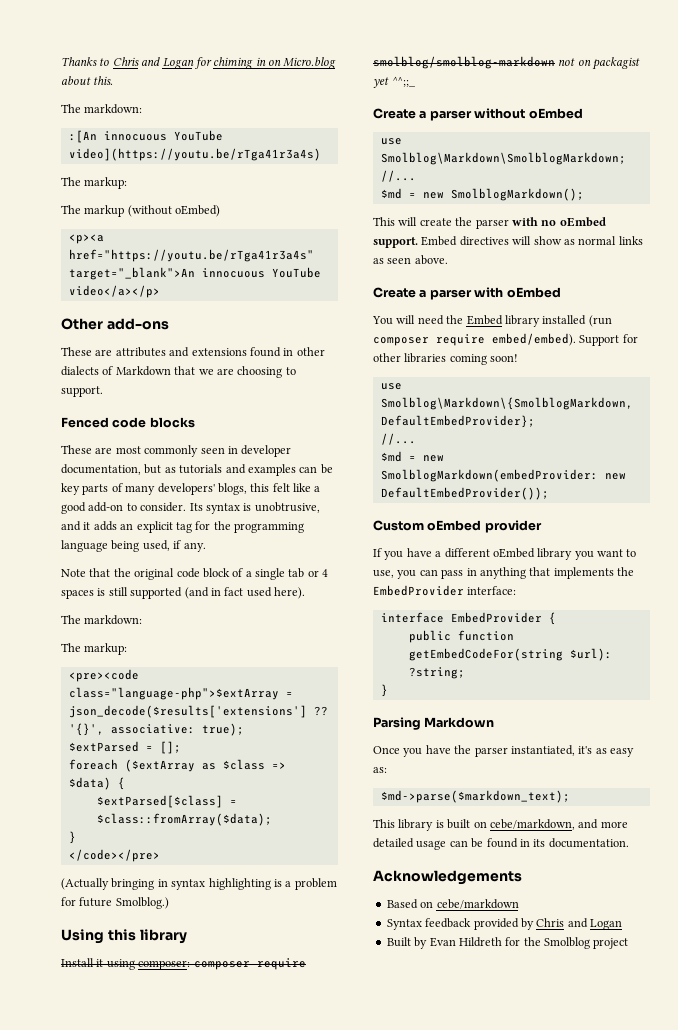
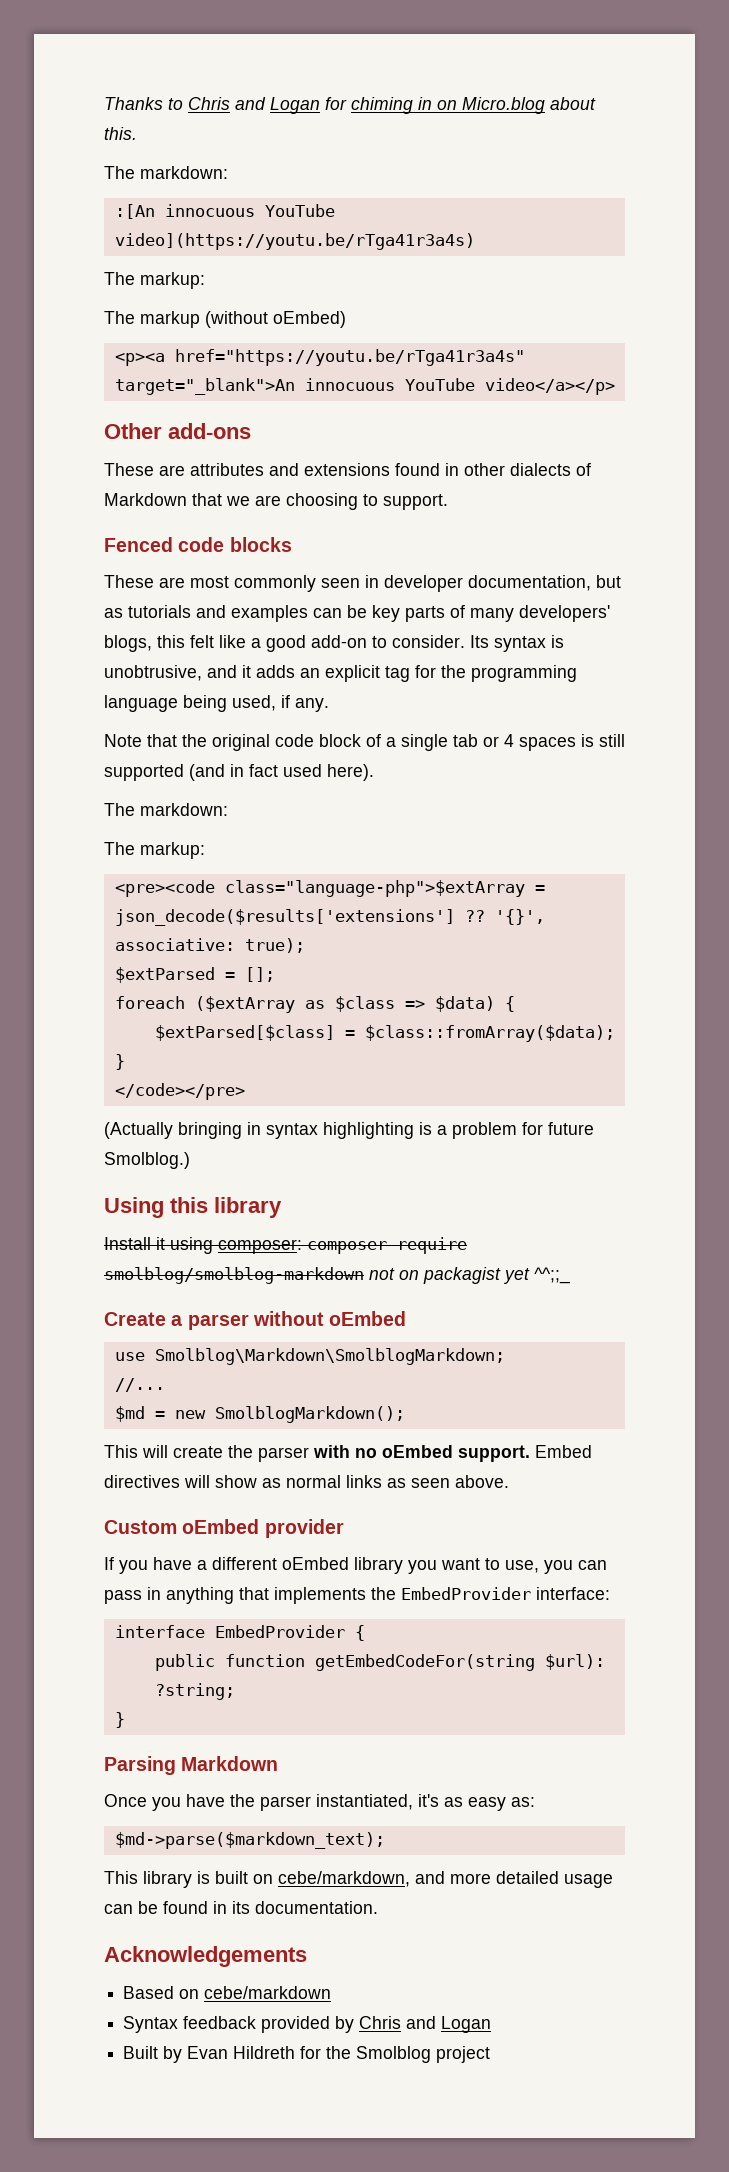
[373,287,561,300] [372,315,612,327] [373,333,638,346] [373,353,519,365] [380,383,402,390] [380,397,633,410] [380,415,535,428] [380,433,416,445] [380,451,444,462] [380,469,626,482] [380,487,549,500] // Create a parser with oEmbed // You will need the Embed library installed (run composer require embed/embed). Support for other libraries coming soon! // use Smolblog\Markdown\{SmolblogMarkdown, DefaultEmbedProvider}; // //... // $md = new SmolblogMarkdown(embedProvider: new DefaultEmbedProvider()); -> (509, 1481) none

